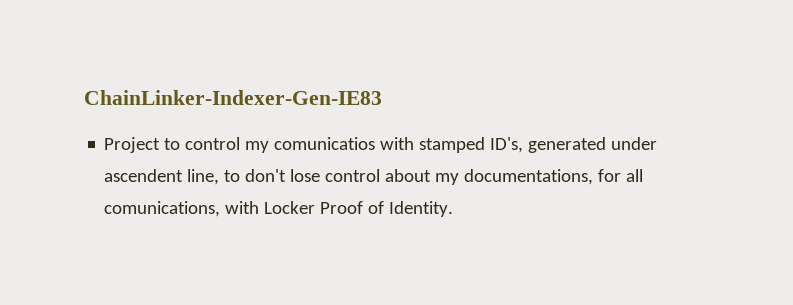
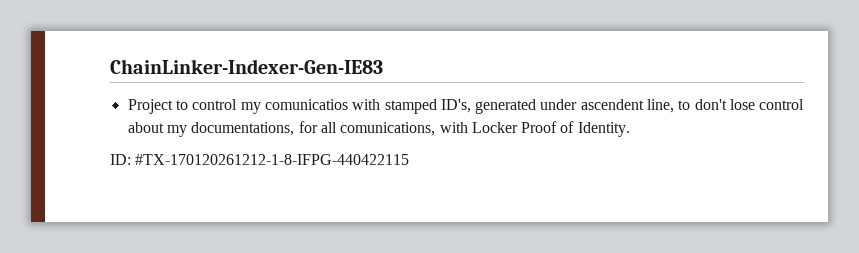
(454, 209) none -> [110,154,410,165] // ID: #TX-170120261212-1-8-IFPG-440422115

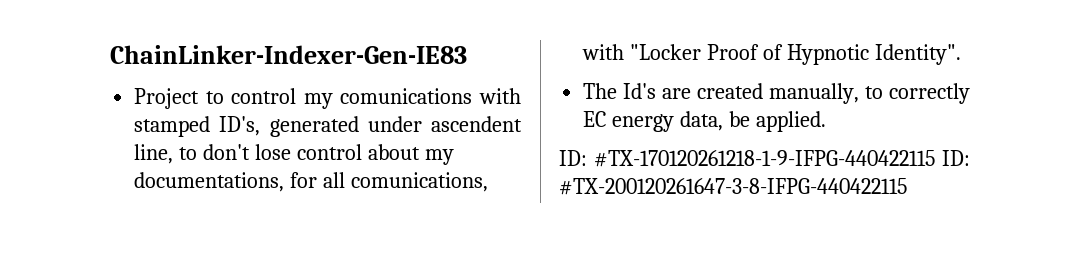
[264,99,348,110] comunicatios -> [340,88,473,104] comunications
[471,122,518,133] Locker -> [630,44,702,60] "Locker
[577,122,630,137] [110,154,410,165] Identity. // ID: #TX-170120261212-1-8-IFPG-440422115 -> [786,44,961,65] [583,83,970,104] [583,111,826,132] [559,150,970,167] [559,178,907,195] Hypnotic Identity". // The Id's are created manually, to correctly EC energy data, be applied. // ID: #TX-170120261218-1-9-IFPG-440422115 ID: #TX-200120261647-3-8-IFPG-440422115

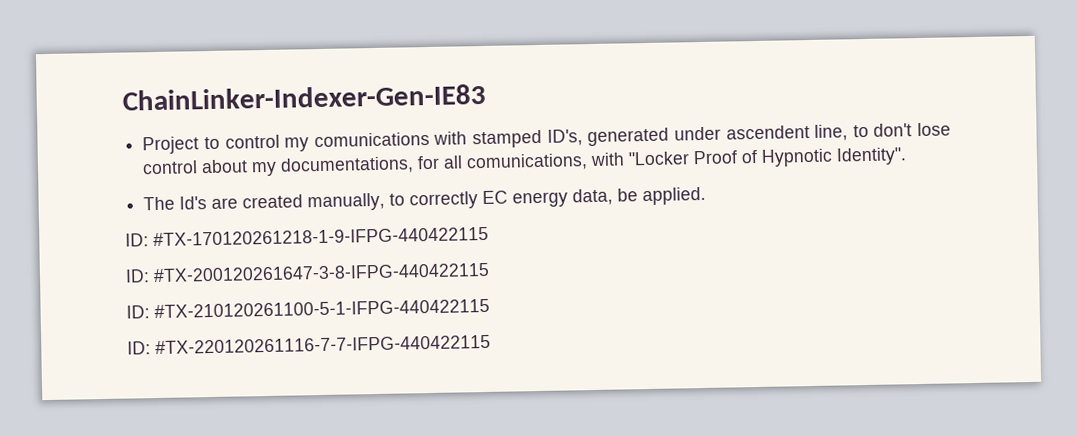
(935, 158) none -> (489, 236) //
(907, 186) none -> [126,298,490,319] [127,334,491,355] // ID: #TX-210120261100-5-1-IFPG-440422115 // ID: #TX-220120261116-7-7-IFPG-440422115

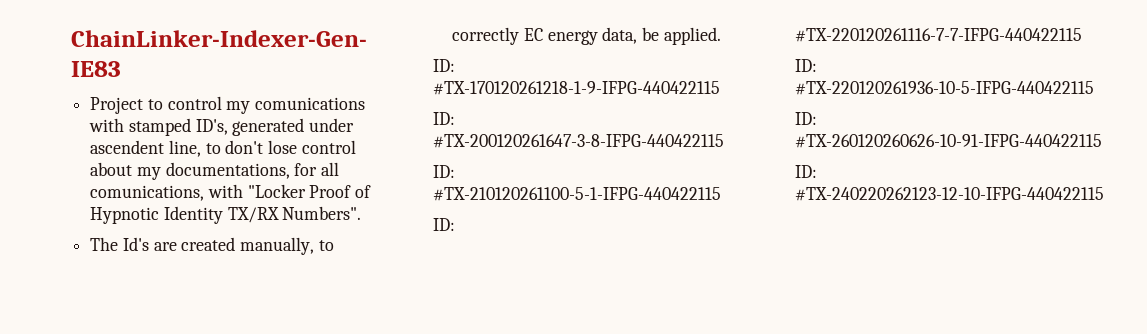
[836,147,908,166] Identity". -> [163,206,362,224] Identity TX/RX Numbers".
(491, 344) none -> [795,59,817,72] [795,81,1094,95] [795,112,817,125] [795,134,1102,148] [795,165,817,178] [795,187,1104,201] // ID: #TX-220120261936-10-5-IFPG-440422115 // ID: #TX-260120260626-10-91-IFPG-440422115 // ID: #TX-240220262123-12-10-IFPG-440422115

